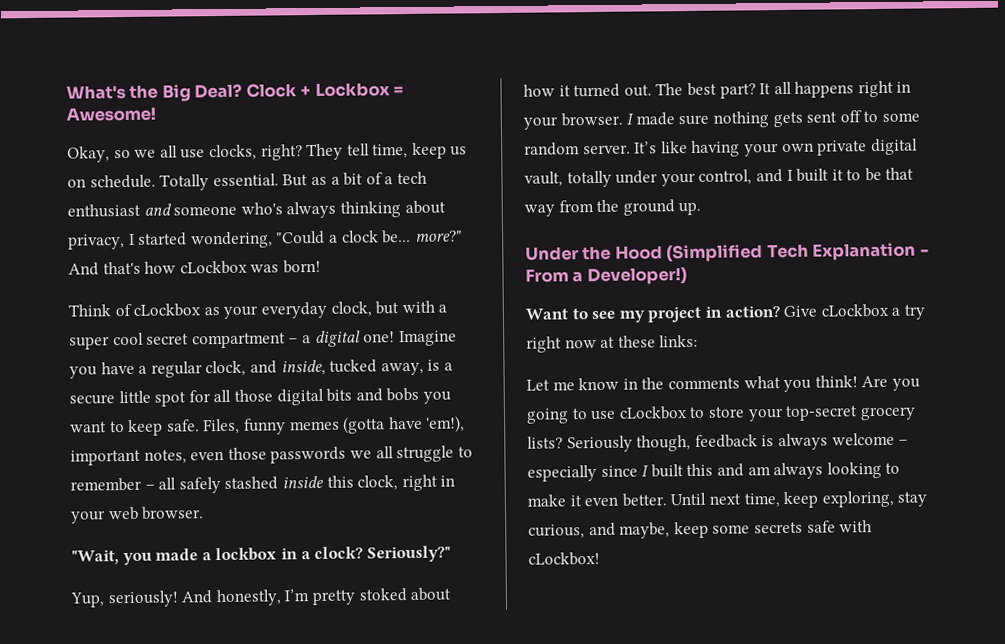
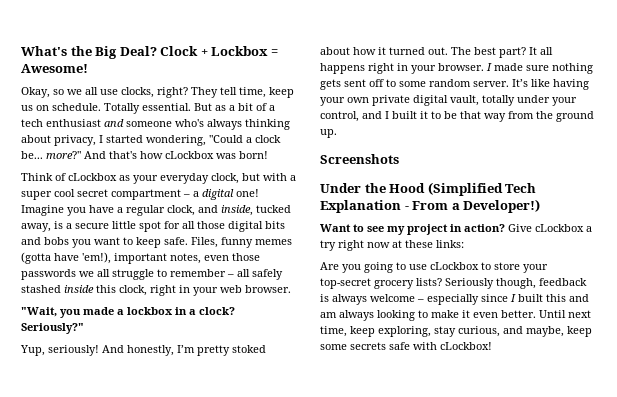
(702, 208) none -> [320,154,399,164] // Screenshots
[526,375,858,393] Let me know in the comments what you think! -> (464, 244) none

